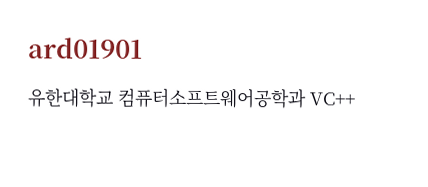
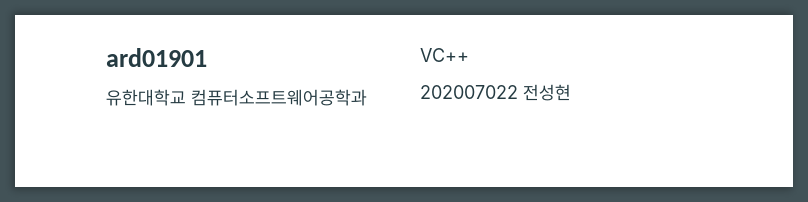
(356, 99) none -> [420,84,571,101] // 202007022 전성현

